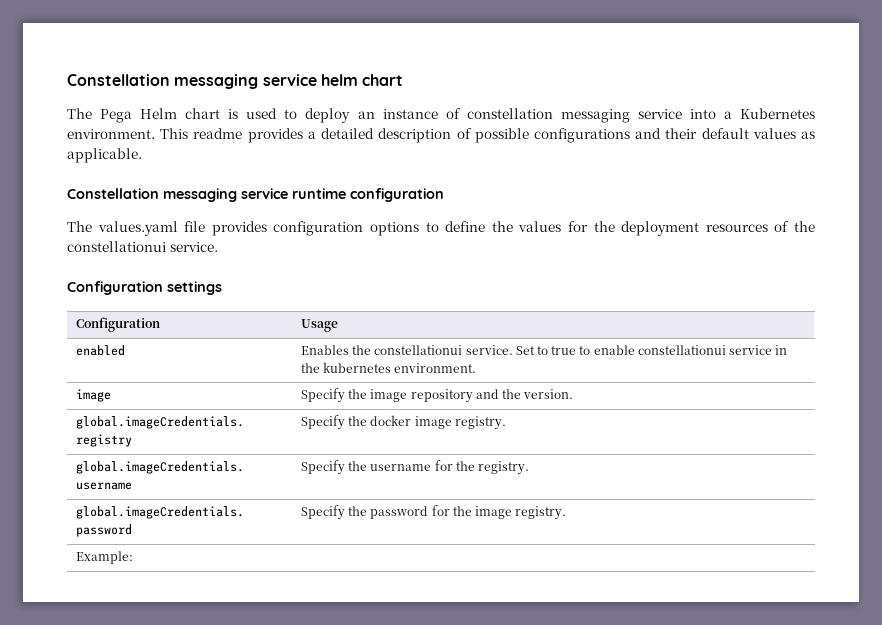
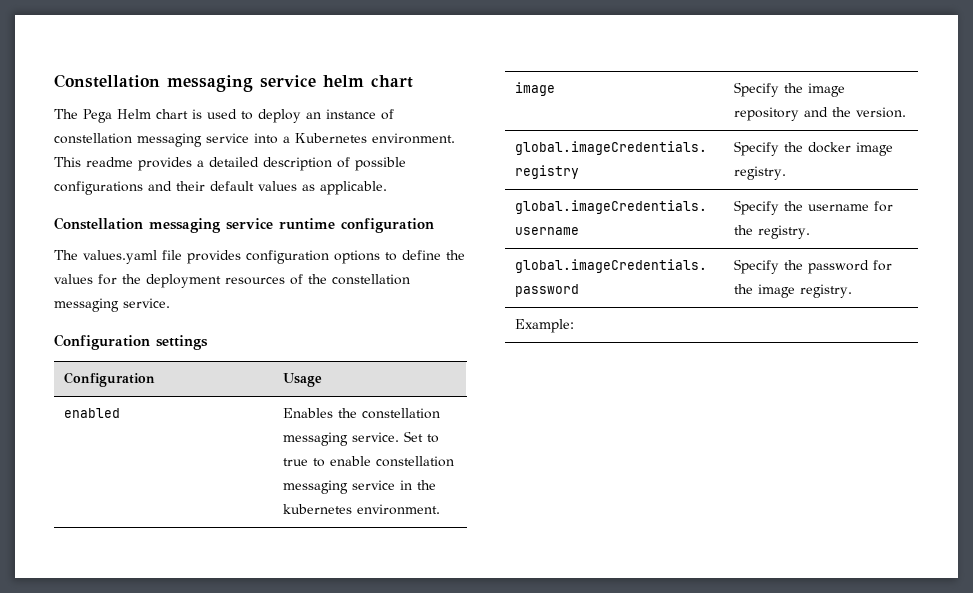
[67,241,166,252] constellationui -> [332,274,410,285] [54,298,119,312] constellation messaging
[374,345,463,355] constellationui -> [361,408,440,419] [282,432,348,446] constellation messaging
[637,345,726,355] constellationui -> [375,456,454,467] [282,480,348,494] constellation messaging

